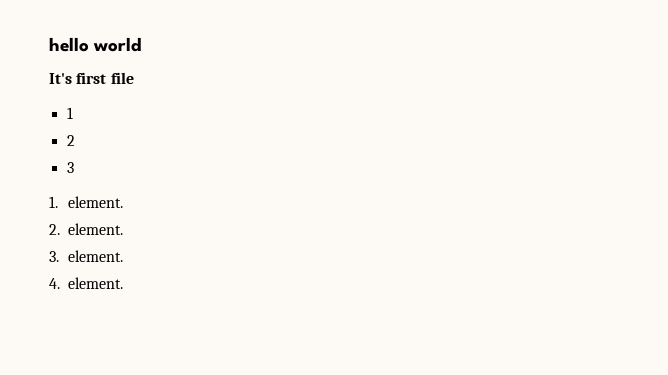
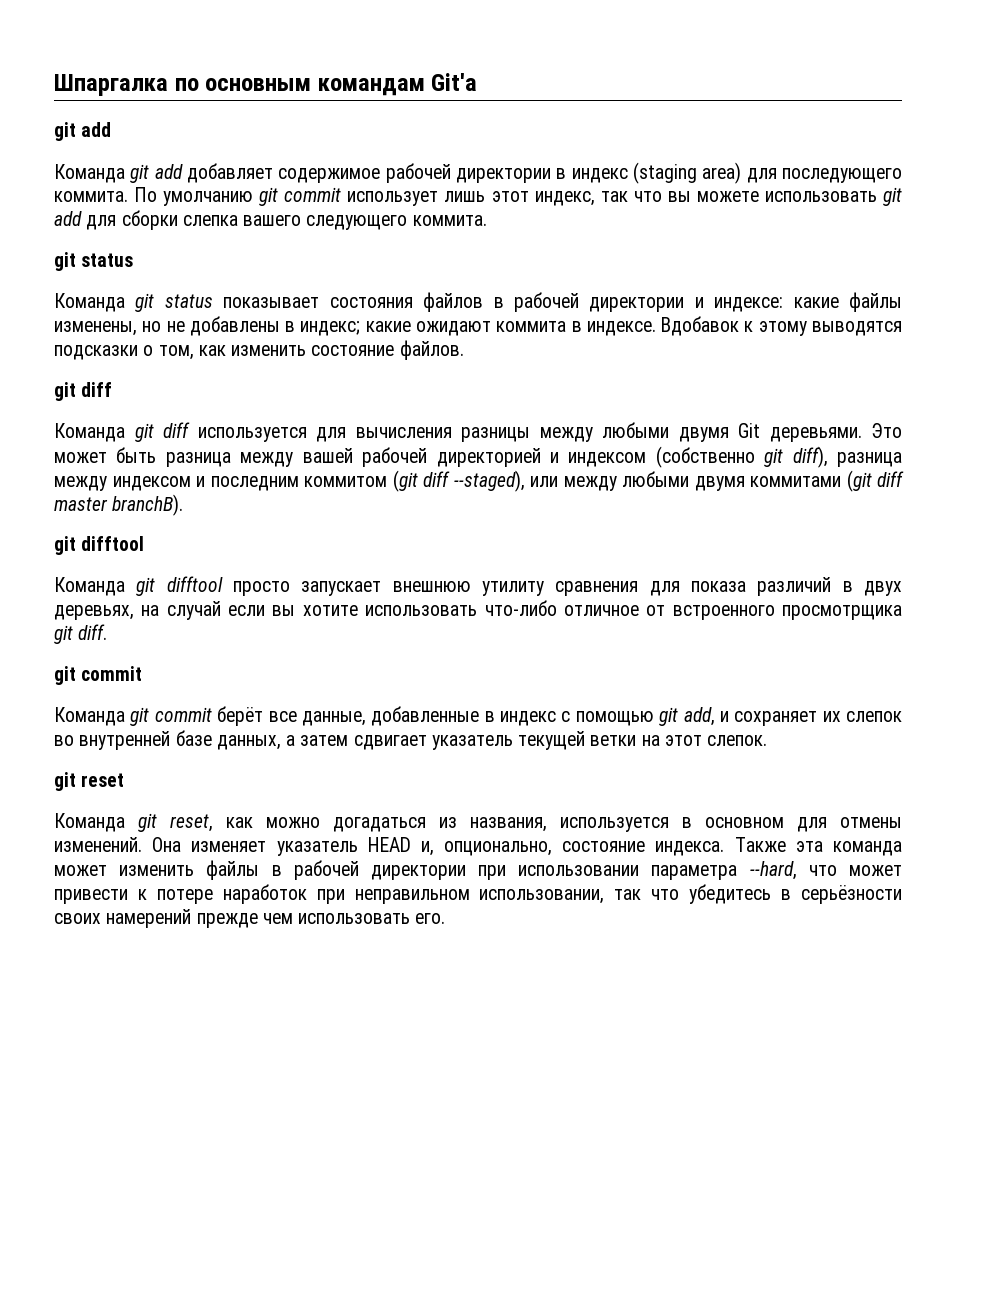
[49,37,143,52] [49,72,134,84] [66,107,73,119] [66,135,75,146] [66,162,74,173] [49,196,123,208] [49,223,123,235] [49,250,123,262] [49,277,123,289] hello world // It's first file // 1 // 2 // 3 // 1. element. // 2. element. // 3. element. // 4. element. -> [54,73,478,96] [54,122,112,141] [54,162,903,184] [54,187,902,206] [54,210,487,230] [54,252,134,271] [54,292,902,312] [54,316,903,336] [54,340,464,360] [54,382,113,401] [54,422,902,442] [54,446,902,468] [54,470,904,492] [54,494,184,516] [54,536,145,555] [54,576,903,596] [54,600,903,620] [54,624,108,644] [54,666,143,685] [54,706,902,726] [54,730,768,750] [54,772,125,791] [54,813,902,832] [54,837,903,856] [54,860,903,880] [54,884,902,904] [54,909,446,928] Шпаргалка по основным командам Git'a // git add // Команда git add добавляет содержимое рабочей директории в индекс (staging area) для последующего коммита. По умолчанию git commit использует лишь этот индекс, так что вы можете использовать git add для сборки слепка вашего следующего коммита. // git status // Команда git status показывает состояния файлов в рабочей директории и индексе: какие файлы изменены, но не добавлены в индекс; какие ожидают коммита в индексе. Вдобавок к этому выводятся подсказки о том, как изменить состояние файлов. // git diff // Команда git diff используется для вычисления разницы между любыми двумя Git деревьями. Это может быть разница между вашей рабочей директорией и индексом (собственно git diff), разница между индексом и последним коммитом (git diff --staged), или между любыми двумя коммитами (git diff master branchB). // git difftool // Команда git difftool просто запускает внешнюю утилиту сравнения для показа различий в двух деревьях, на случай если вы хотите использовать что-либо отличное от встроенного просмотрщика git diff. // git commit // Команда git commit берёт все данные, добавленные в индекс с помощью git add, и сохраняет их слепок во внутренней базе данных, а затем сдвигает указатель текущей ветки на этот слепок. // git reset // Команда git reset, как можно догадаться из названия, используется в основном для отмены изменений. Она изменяет указатель HEAD и, опционально, состояние индекса. Также эта команда может изменить файлы в рабочей директории при использовании параметра --hard, что может привести к потере наработок при неправильном использовании, так что убедитесь в серьёзности своих намерений прежде чем использовать его.

